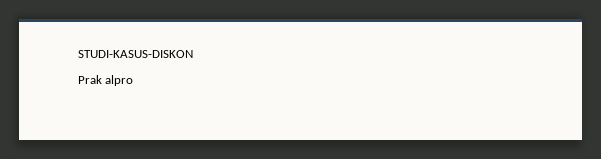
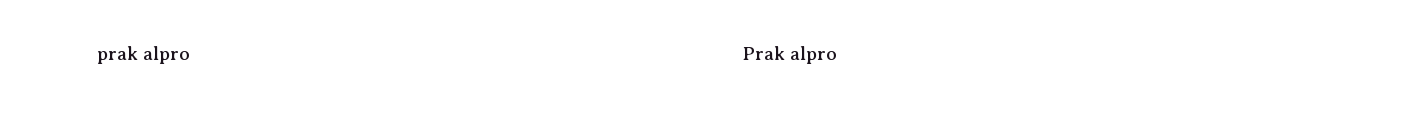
[78,50,193,58] STUDI-KASUS-DISKON -> [97,46,191,64] prak alpro

